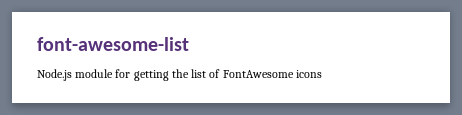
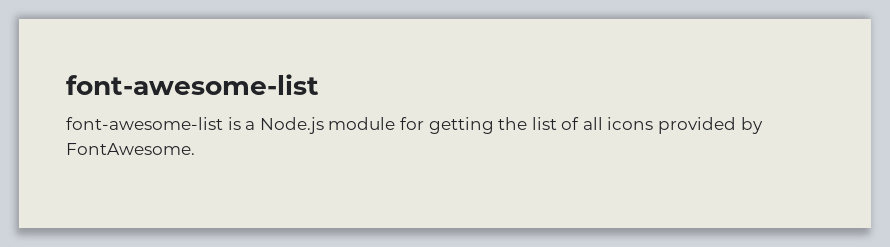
(189, 44) none -> [66,117,256,130] font-awesome-list is a
[222,70,322,78] FontAwesome icons -> [582,117,763,134] [66,143,195,155] all icons provided by FontAwesome.

